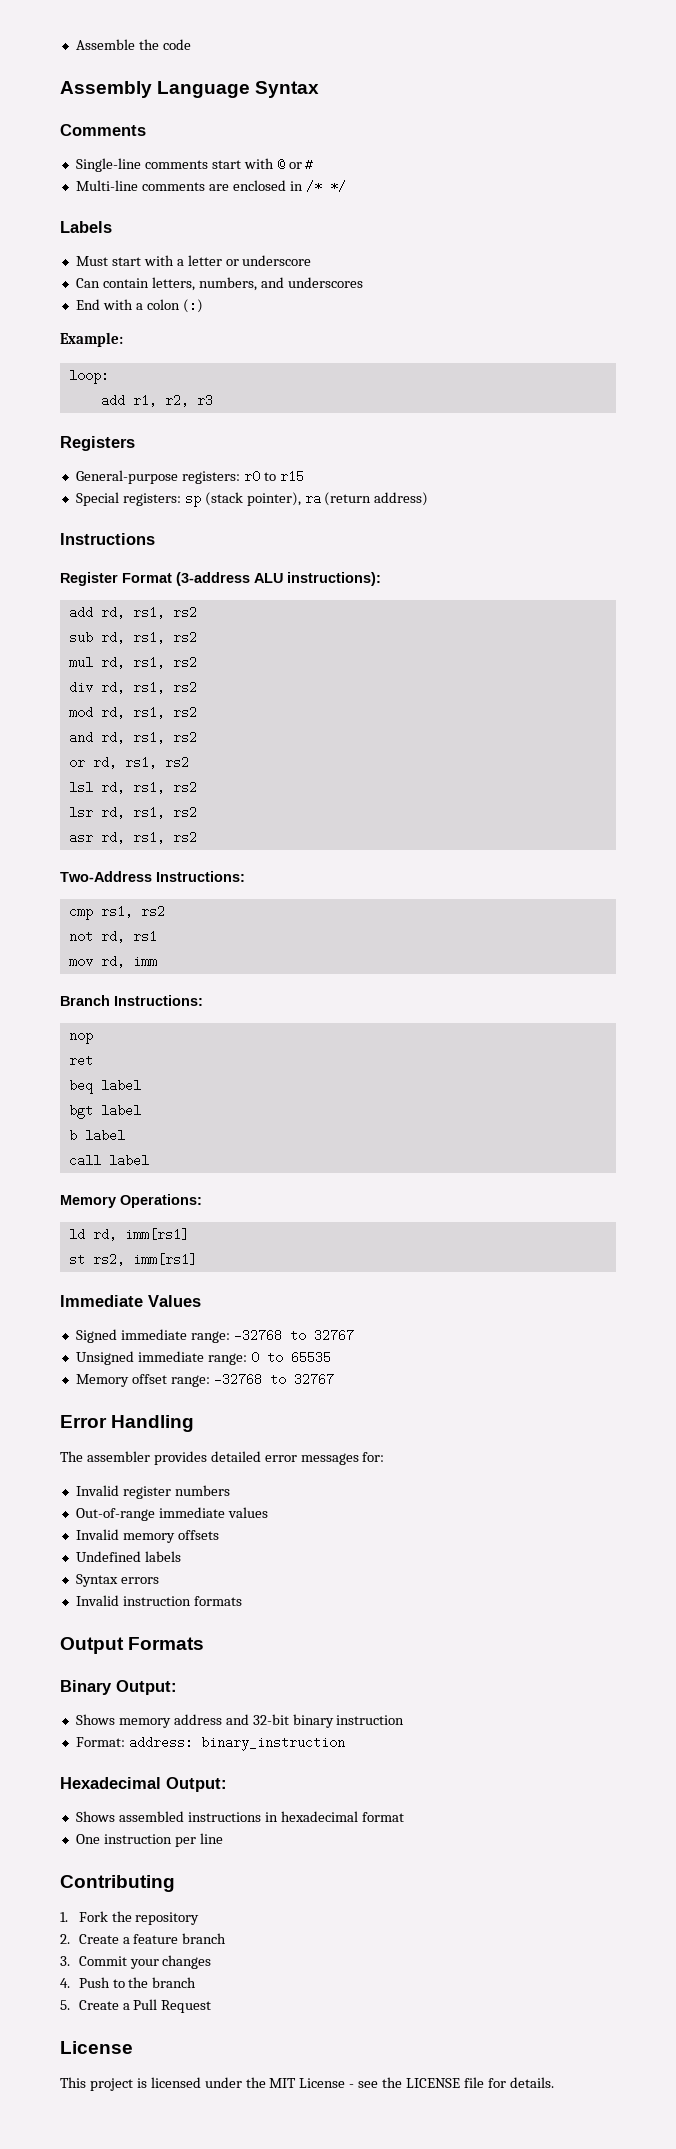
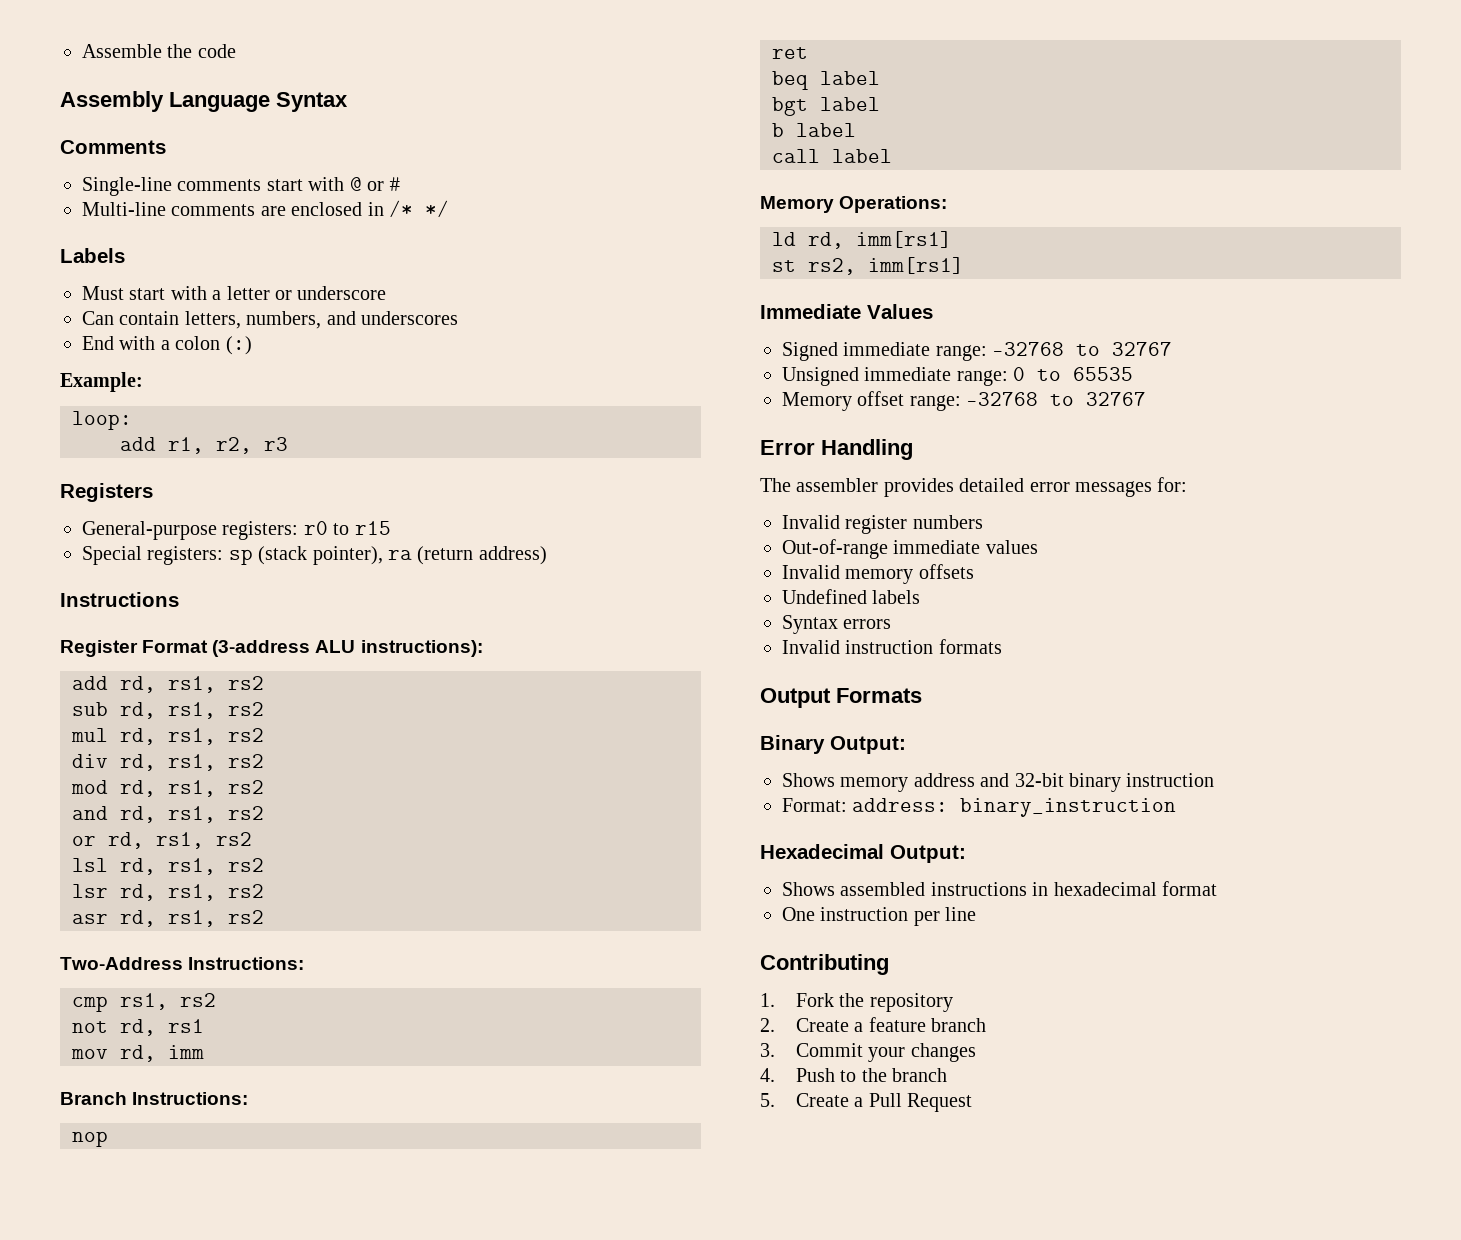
[60,2041,133,2054] [60,2077,554,2091] // License // This project is licensed under the MIT License - see the LICENSE file for details. -> (973, 1102) none

